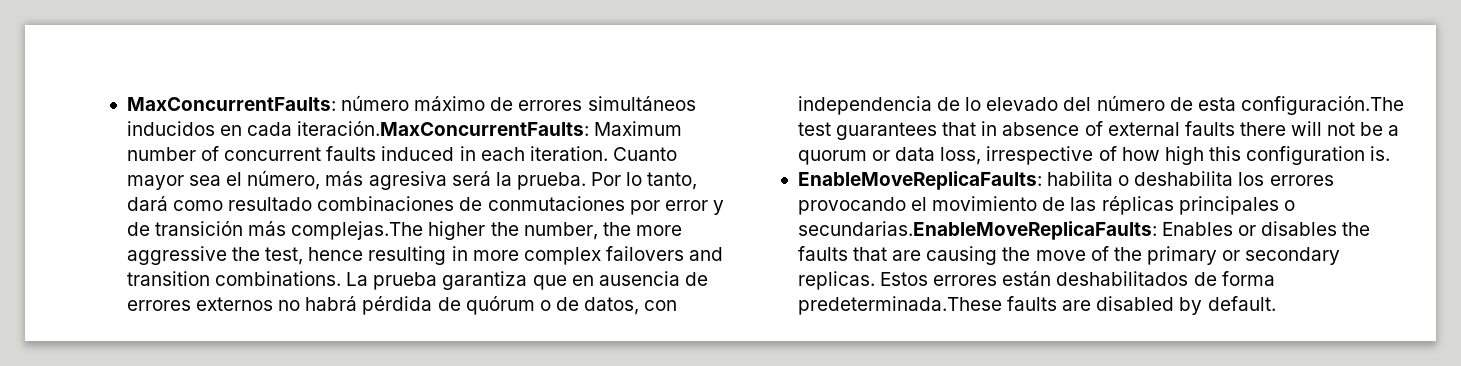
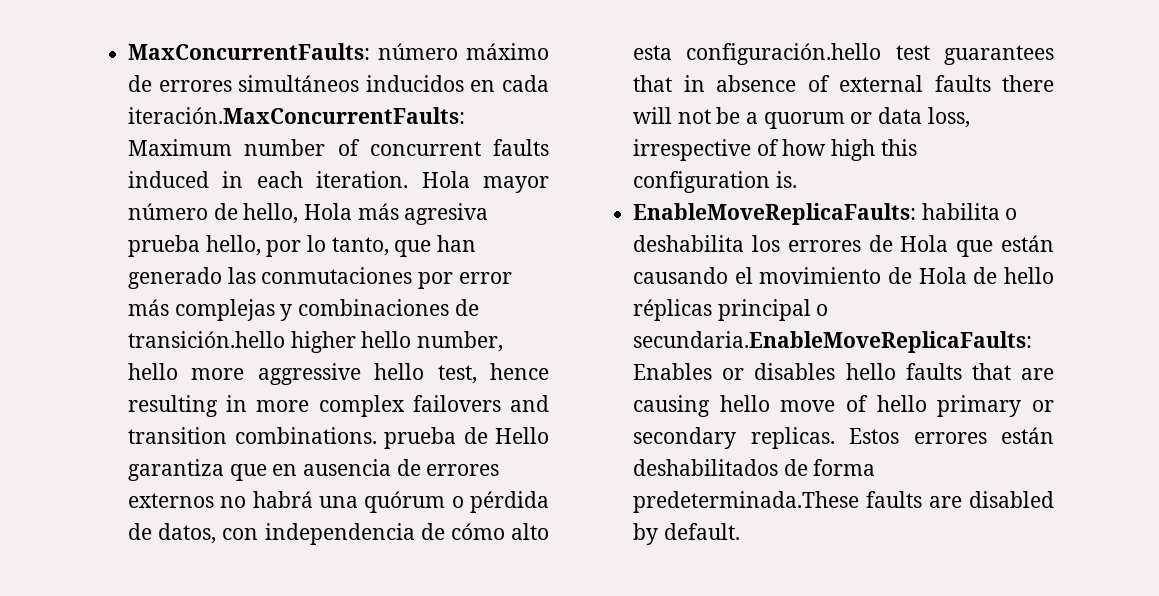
[612,147,677,161] [126,170,698,190] [126,196,724,215] [126,221,631,240] Cuanto mayor sea el número, más agresiva será la prueba. Por lo tanto, dará como resultado combinaciones de conmutaciones por error y de transición más complejas.The higher the number, the -> [421,171,549,193] [128,203,489,225] [128,235,477,257] [128,267,512,289] [128,299,479,321] [128,331,504,353] [128,363,179,380] Hola mayor número de hello, Hola más agresiva prueba hello, por lo tanto, que han generado las conmutaciones por error más complejas y combinaciones de transición.hello higher hello number, hello
[232,247,261,261] the -> [374,363,425,380] hello
[346,272,438,290] La prueba -> [384,427,549,449] prueba de Hello
[362,296,461,315] pérdida de -> [319,496,359,508] una
(551, 305) none -> [470,491,549,513] pérdida
[965,95,1404,115] lo elevado del número de esta configuración.The -> [450,523,549,540] [633,43,882,65] cómo alto esta configuración.hello
[797,196,1295,215] [797,221,1157,240] provocando el movimiento de las réplicas principales o secundarias.EnableMoveReplicaFaults: -> [868,235,1054,257] [633,267,1054,284] [633,299,829,321] [633,331,1033,353] de Hola que están causando el movimiento de Hola de hello réplicas principal o secundaria.EnableMoveReplicaFaults:
[1342,222,1371,236] the -> [845,363,896,380] hello
[1002,247,1031,261] the -> [719,395,770,412] hello
[1113,247,1142,261] the -> [876,395,927,412] hello

